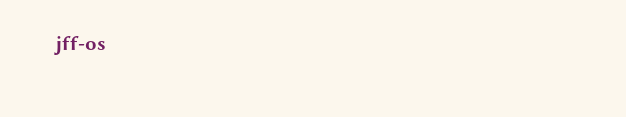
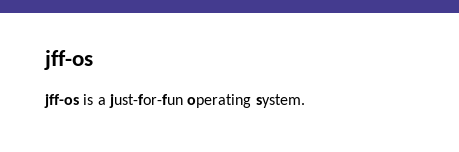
[54,36,106,55] jff-os -> [44,50,93,70] [44,94,305,108] jff-os // jff-os is a just-for-fun operating system.

